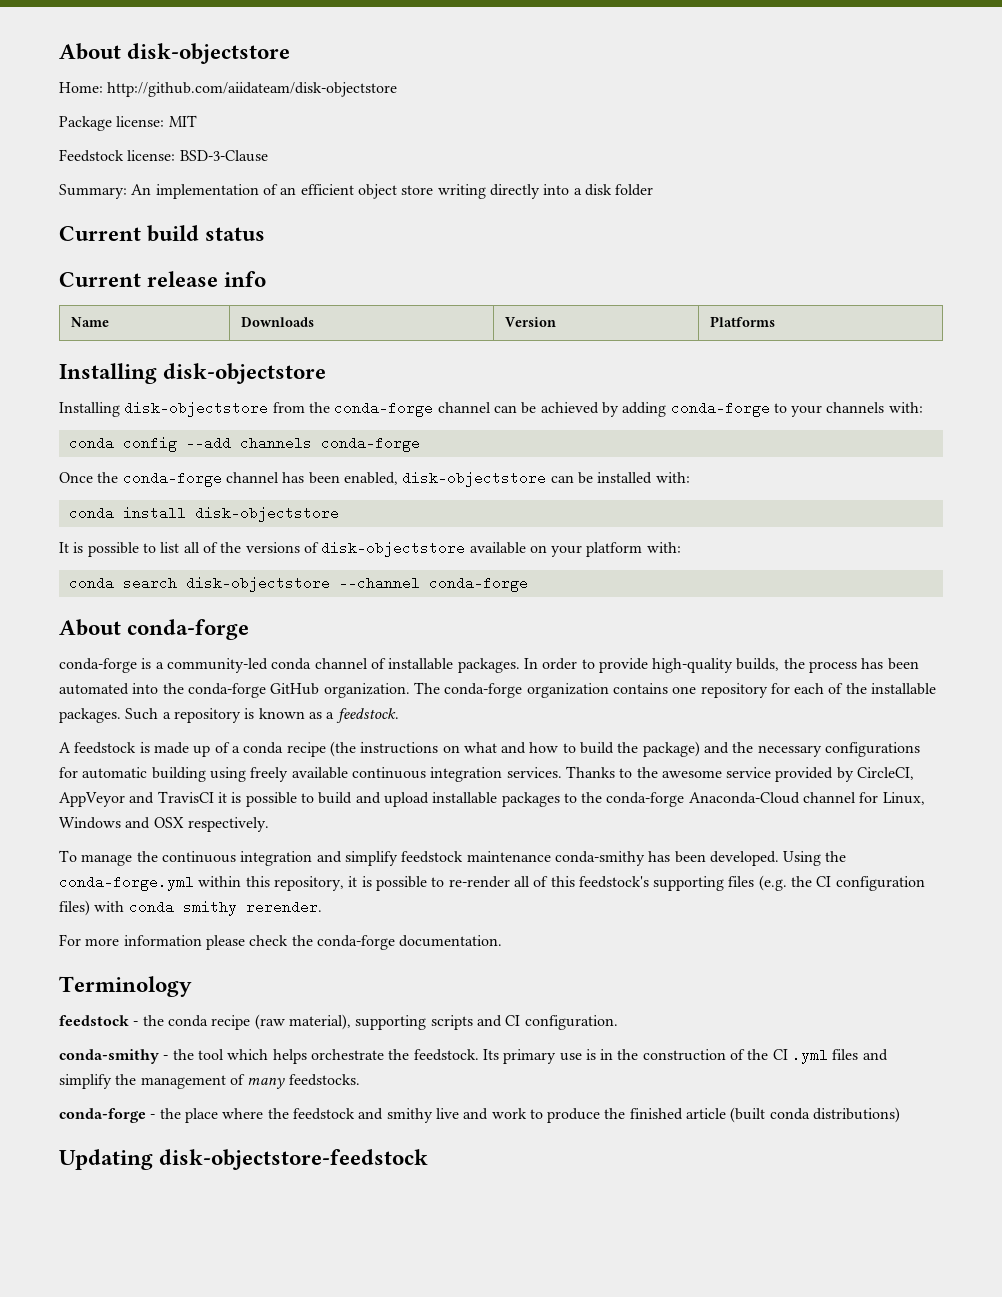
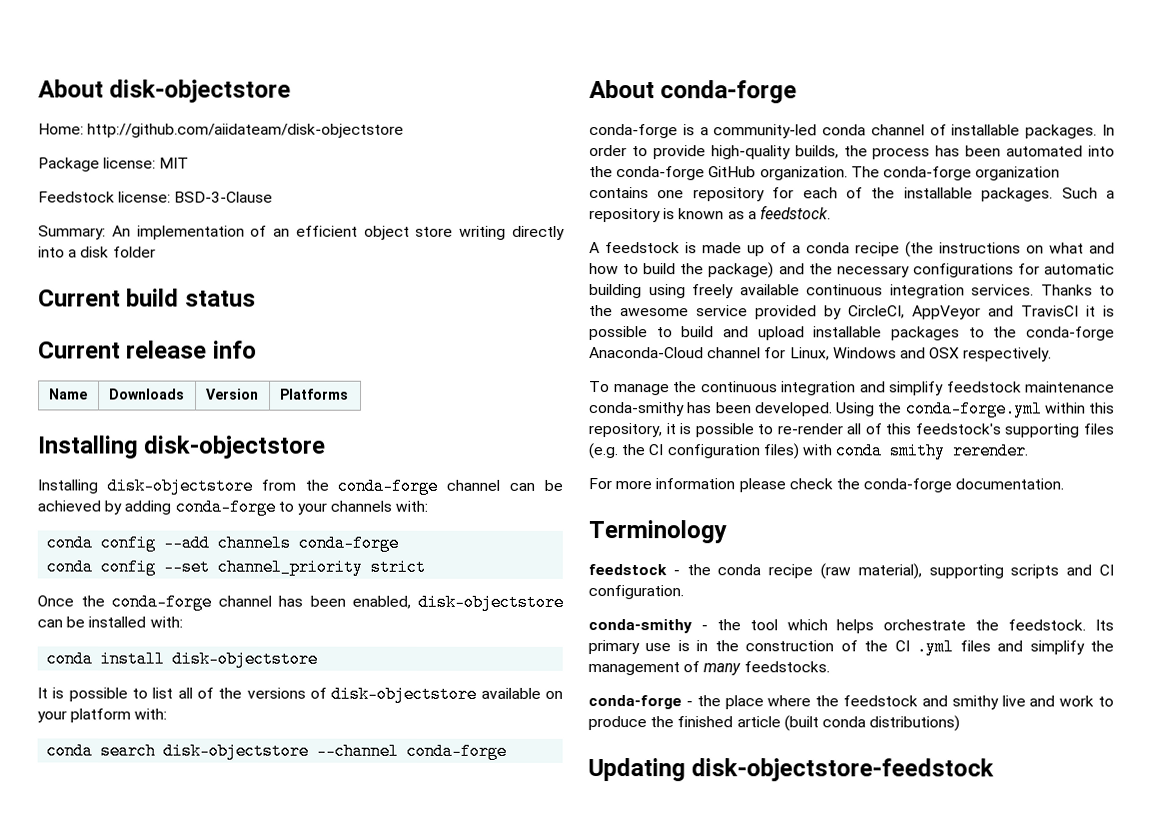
(420, 444) none -> [46,558,427,576] // conda config --set channel_priority strict

